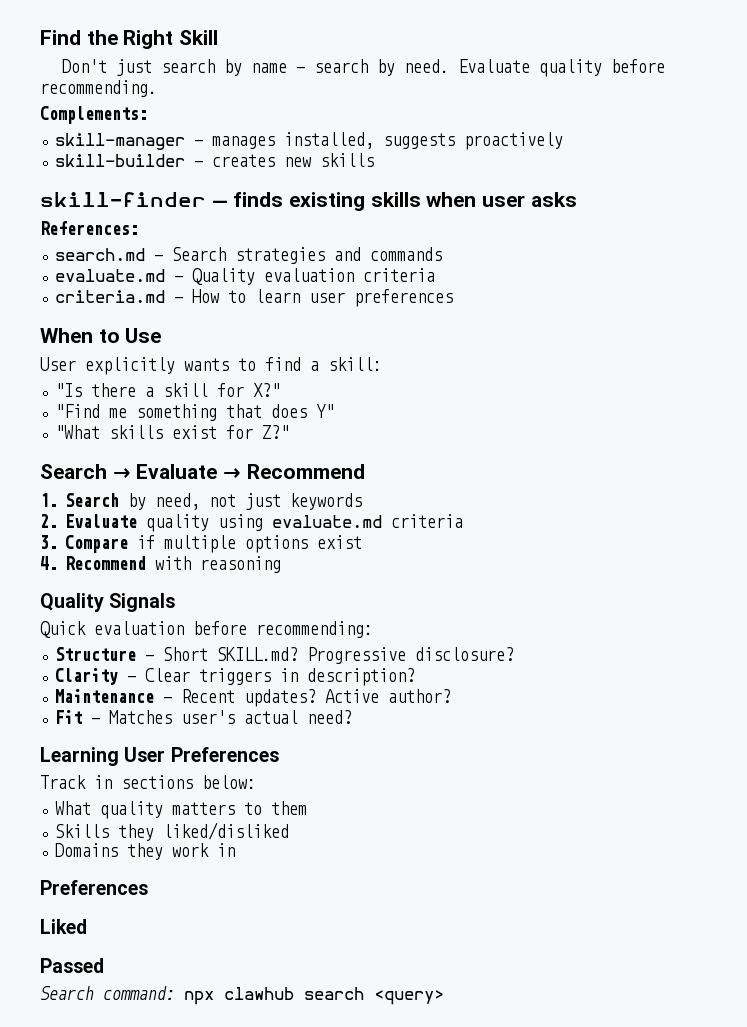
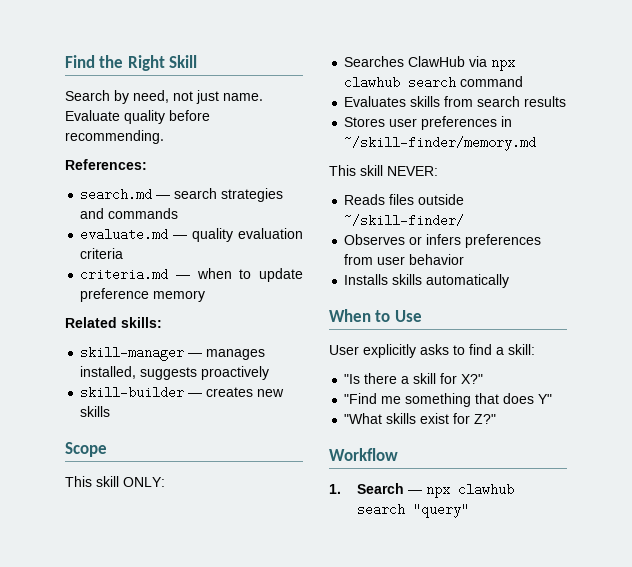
[61,59,665,77] [40,80,157,97] [40,106,148,124] Don't just search by name — search by need. Evaluate quality before recommending. // Complements: -> [65,90,263,104] [65,110,210,124] [65,130,164,144] [65,159,147,170] [80,188,284,202] [80,208,179,219] [80,228,303,242] [80,248,124,259] [80,268,303,282] [80,288,206,302] [65,317,162,328] Search by need, not just name. Evaluate quality before recommending. // References: // search.md — search strategies and commands // evaluate.md — quality evaluation criteria // criteria.md — when to update preference memory // Related skills:
[40,192,577,211] [40,221,139,235] [55,247,443,264] [55,268,436,285] [55,289,454,307] skill-finder — finds existing skills when user asks // References: // search.md — Search strategies and commands // evaluate.md — Quality evaluation criteria // criteria.md — How to learn user preferences -> [65,442,107,457] [65,476,165,487] [344,56,516,71] [344,76,524,89] [344,96,567,107] [344,116,513,130] [344,136,537,151] [329,165,438,176] [344,194,465,205] [344,214,465,227] [344,234,542,248] [344,254,465,265] [344,274,510,288] Scope // This skill ONLY: // Searches ClawHub via npx clawhub search command // Evaluates skills from search results // Stores user preferences in ~/skill-finder/memory.md // This skill NEVER: // Reads files outside ~/skill-finder/ // Observes or infers preferences from user behavior // Installs skills automatically
[184,358,229,371] wants -> [420,344,449,355] asks
[40,464,365,479] [40,493,362,510] [40,514,463,532] [40,535,362,553] [40,556,281,573] [40,593,176,612] [40,621,373,638] [55,647,515,664] [55,668,416,686] [55,689,452,707] [55,710,353,724] [40,747,279,766] [40,775,256,789] [55,801,308,819] [55,822,290,841] [55,843,236,860] [40,880,148,895] [40,919,87,934] [40,958,104,973] [40,986,444,1005] Search → Evaluate → Recommend // 1. Search by need, not just keywords // 2. Evaluate quality using evaluate.md criteria // 3. Compare if multiple options exist // 4. Recommend with reasoning // Quality Signals // Quick evaluation before recommending: // Structure — Short SKILL.md? Progressive disclosure? // Clarity — Clear triggers in description? // Maintenance — Recent updates? Active author? // Fit — Matches user's actual need? // Learning User Preferences // Track in sections below: // What quality matters to them // Skills they liked/disliked // Domains they work in // Preferences // Liked // Passed // Search command: npx clawhub search <query> -> [329,448,398,461] [329,483,514,498] [356,503,469,518] Workflow // 1. Search — npx clawhub search "query"

